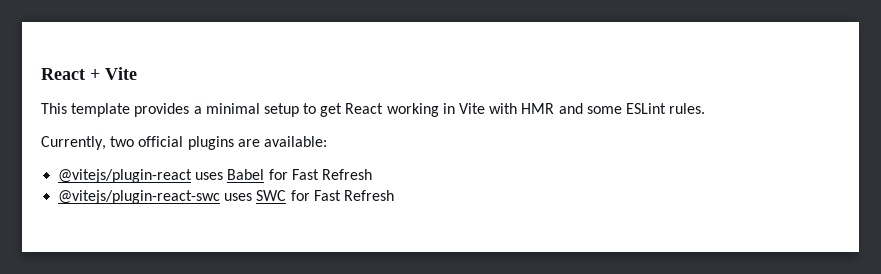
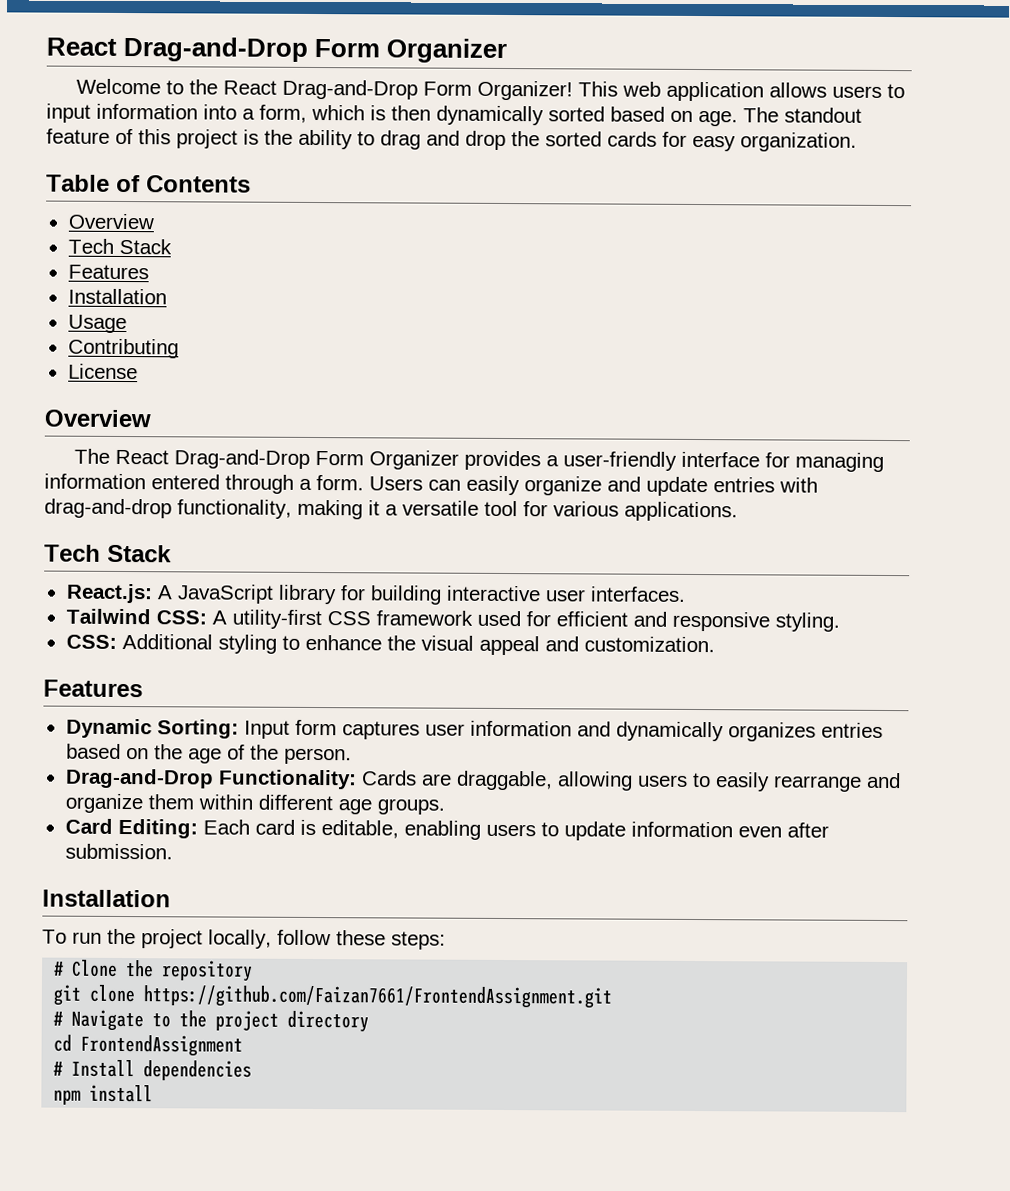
[41,67,137,80] [41,103,706,117] [41,136,327,150] [58,169,372,183] [58,190,394,204] React + Vite // This template provides a minimal setup to get React working in Vite with HMR and some ESLint rules. // Currently, two official plugins are available: // @vitejs/plugin-react uses Babel for Fast Refresh // @vitejs/plugin-react-swc uses SWC for Fast Refresh -> [46,36,508,64] [76,78,906,102] [46,103,862,127] [46,128,857,152] [46,174,251,193] [67,213,154,230] [67,238,172,255] [67,264,149,280] [67,288,167,305] [67,314,127,334] [67,338,179,359] [67,363,138,380] [44,409,151,428] [74,448,885,472] [44,473,818,497] [44,498,738,522] [44,544,172,563] [65,583,686,605] [65,608,840,632] [65,633,715,656] [43,679,143,698] [65,718,883,742] [65,743,352,765] [64,768,901,792] [64,793,445,815] [64,818,829,841] [64,843,173,860] [42,889,171,908] [42,928,446,950] [54,959,254,982] [53,984,613,1009] [53,1009,370,1033] [53,1034,244,1057] [53,1059,253,1081] [53,1084,154,1105] React Drag-and-Drop Form Organizer // Welcome to the React Drag-and-Drop Form Organizer! This web application allows users to input information into a form, which is then dynamically sorted based on age. The standout feature of this project is the ability to drag and drop the sorted cards for easy organization. // Table of Contents // Overview // Tech Stack // Features // Installation // Usage // Contributing // License // Overview // The React Drag-and-Drop Form Organizer provides a user-friendly interface for managing information entered through a form. Users can easily organize and update entries with drag-and-drop functionality, making it a versatile tool for various applications. // Tech Stack // React.js: A JavaScript library for building interactive user interfaces. // Tailwind CSS: A utility-first CSS framework used for efficient and responsive styling. // CSS: Additional styling to enhance the visual appeal and customization. // Features // Dynamic Sorting: Input form captures user information and dynamically organizes entries based on the age of the person. // Drag-and-Drop Functionality: Cards are draggable, allowing users to easily rearrange and organize them within different age groups. // Card Editing: Each card is editable, enabling users to update information even after submission. // Installation // To run the project locally, follow these steps: // # Clone the repository // git clone https://github.com/Faizan7661/FrontendAssignment.git // # Navigate to the project directory // cd FrontendAssignment // # Install dependencies // npm install

